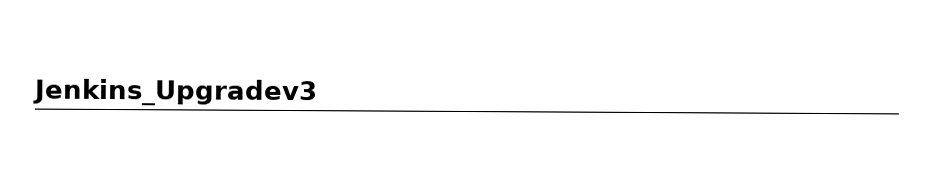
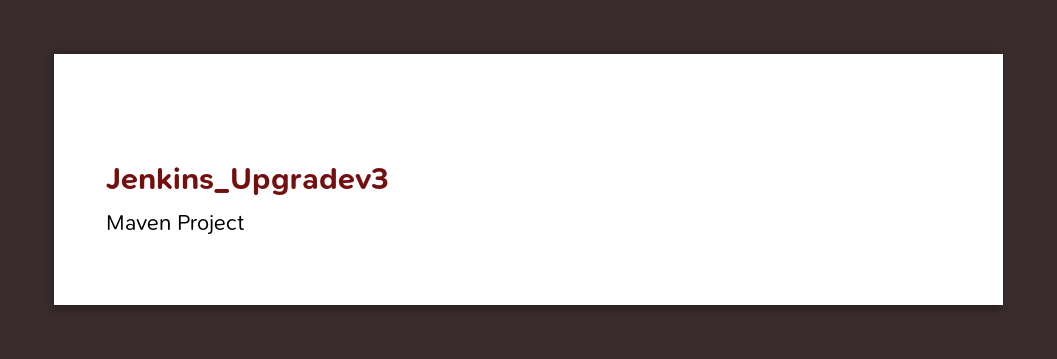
(318, 92) none -> [106,215,244,235] // Maven Project

